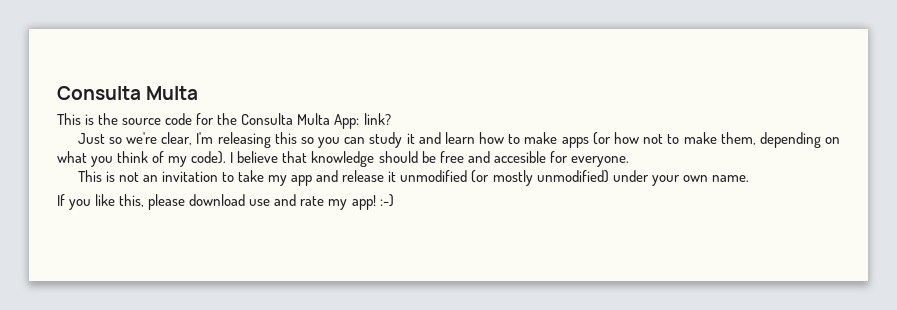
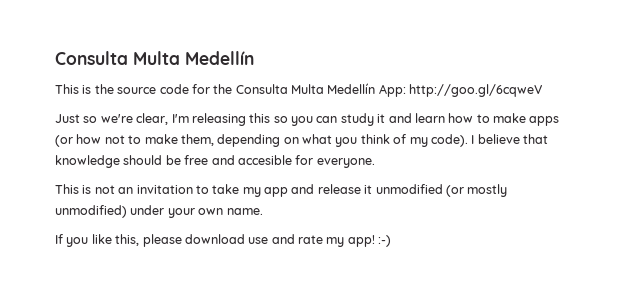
[57,86,199,100] Consulta Multa -> [55,51,254,65] Consulta Multa Medellín
[334,113,391,129] App: link? -> [327,83,544,97] Medellín App: http://goo.gl/6cqweV

